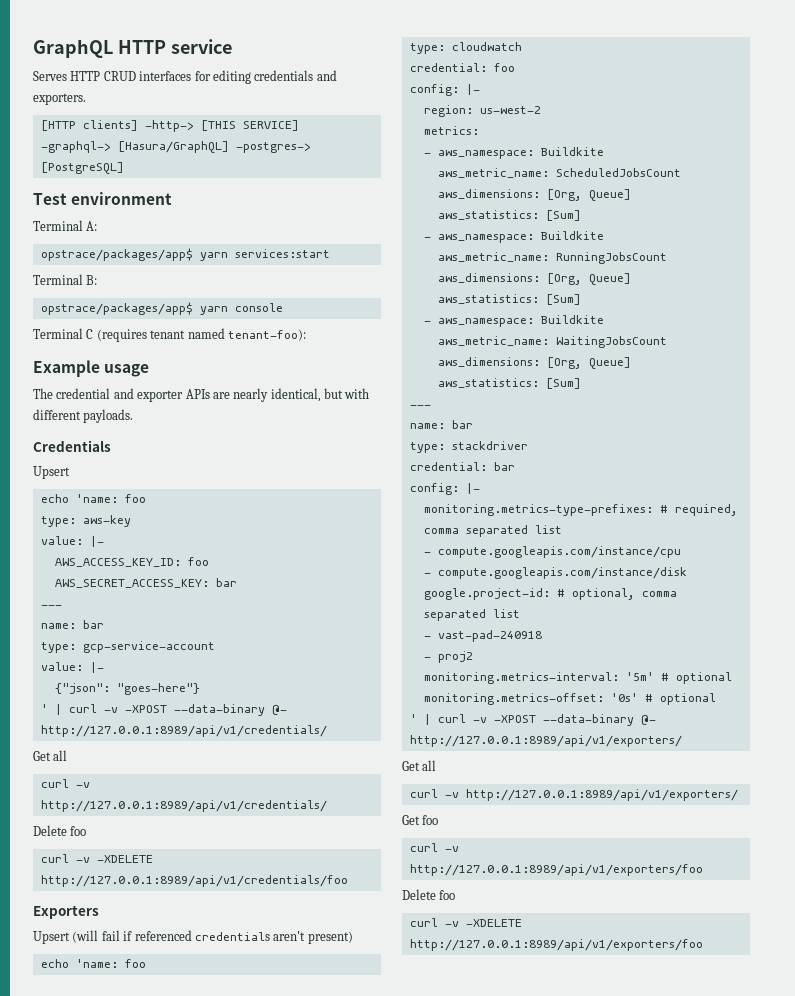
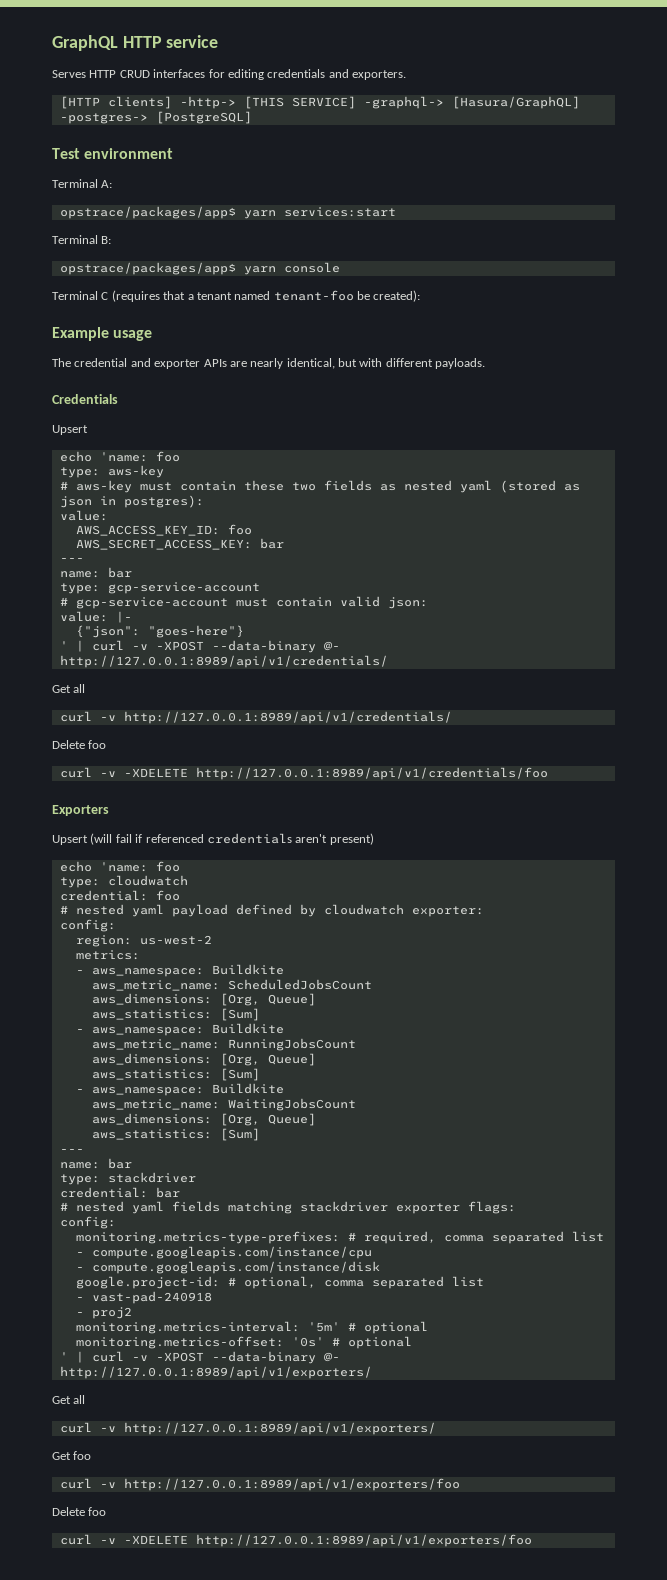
[150,328,306,341] tenant named tenant-foo): -> [163,290,421,302] that a tenant named tenant-foo be created):
[40,536,104,547] // value: |- -> [59,480,580,493] [59,495,204,508] [59,510,108,521] // # aws-key must contain these two fields as nested yaml (stored as json in postgres): // value:
(215, 647) none -> [59,596,428,609] // # gcp-service-account must contain valid json:
[409,84,480,96] // config: |- -> [59,904,484,917] [59,919,116,932] // # nested yaml payload defined by cloudwatch exporter: // config:
[409,483,480,495] // config: |- -> [59,1201,516,1214] [59,1216,116,1229] // # nested yaml fields matching stackdriver exporter flags: // config:

